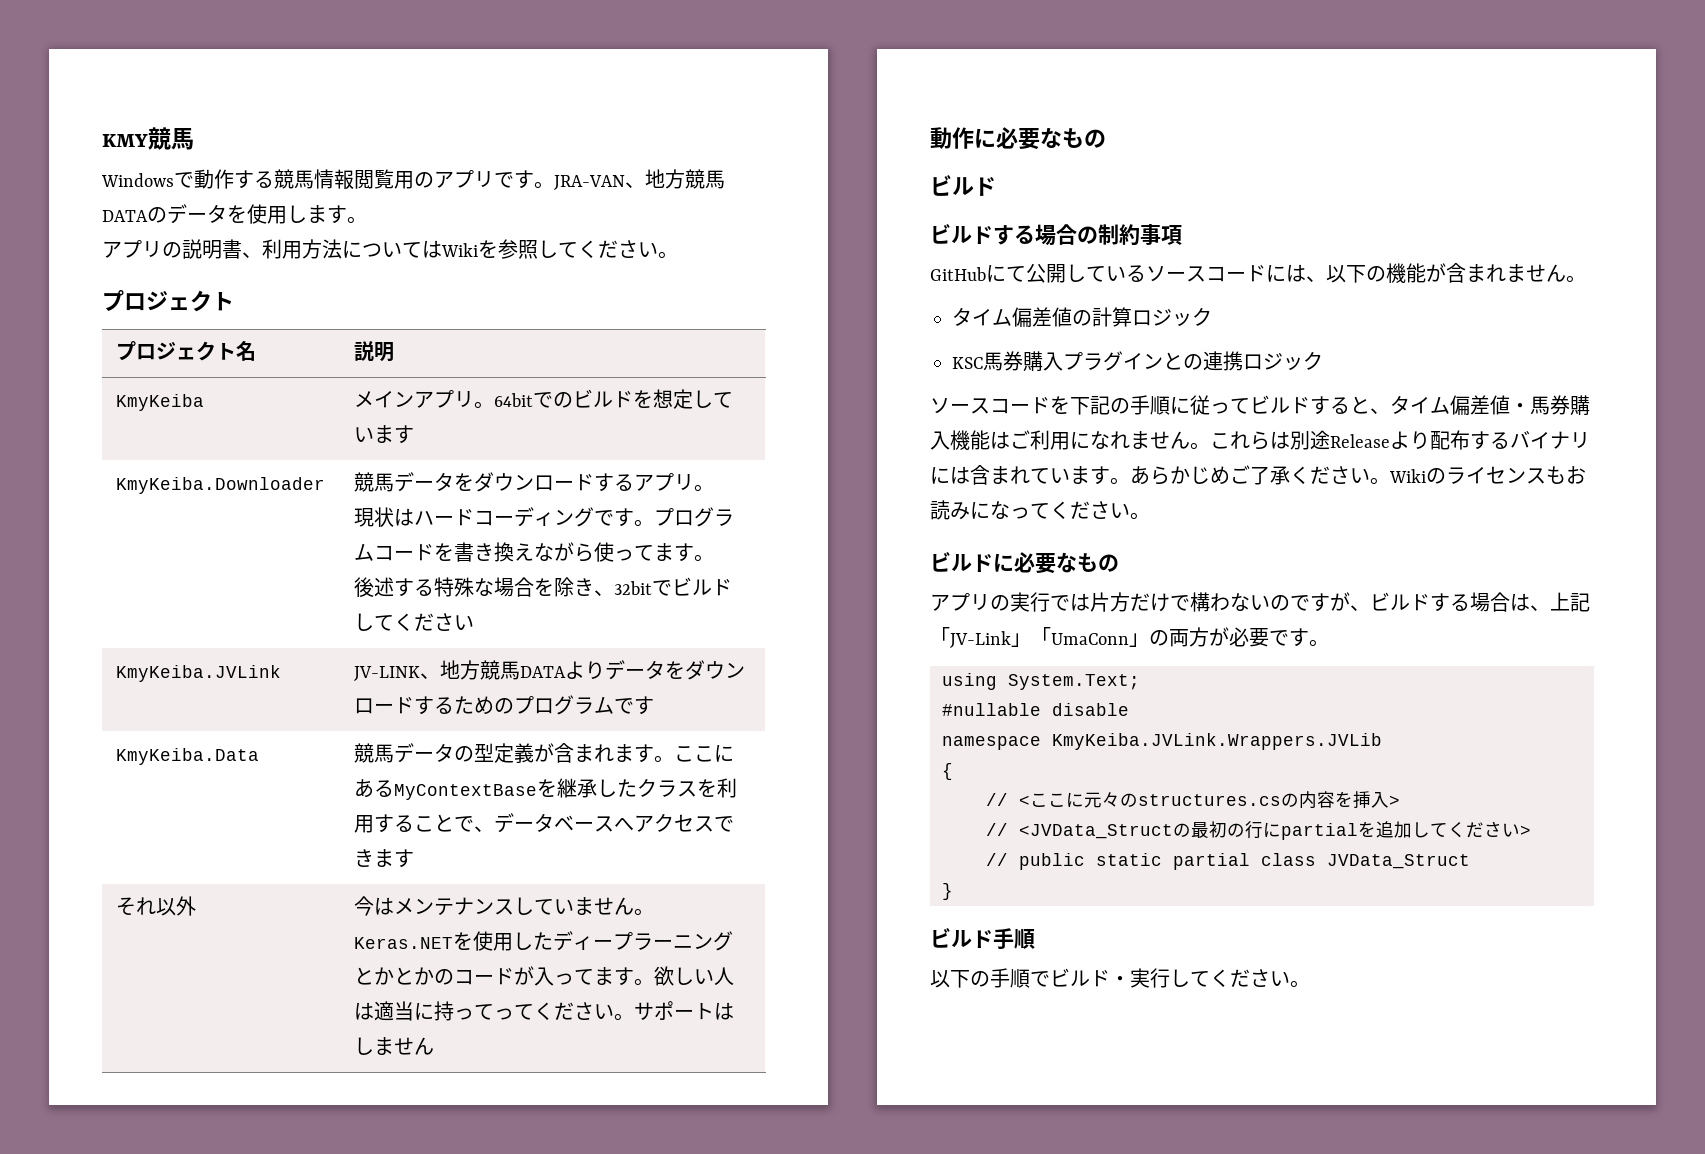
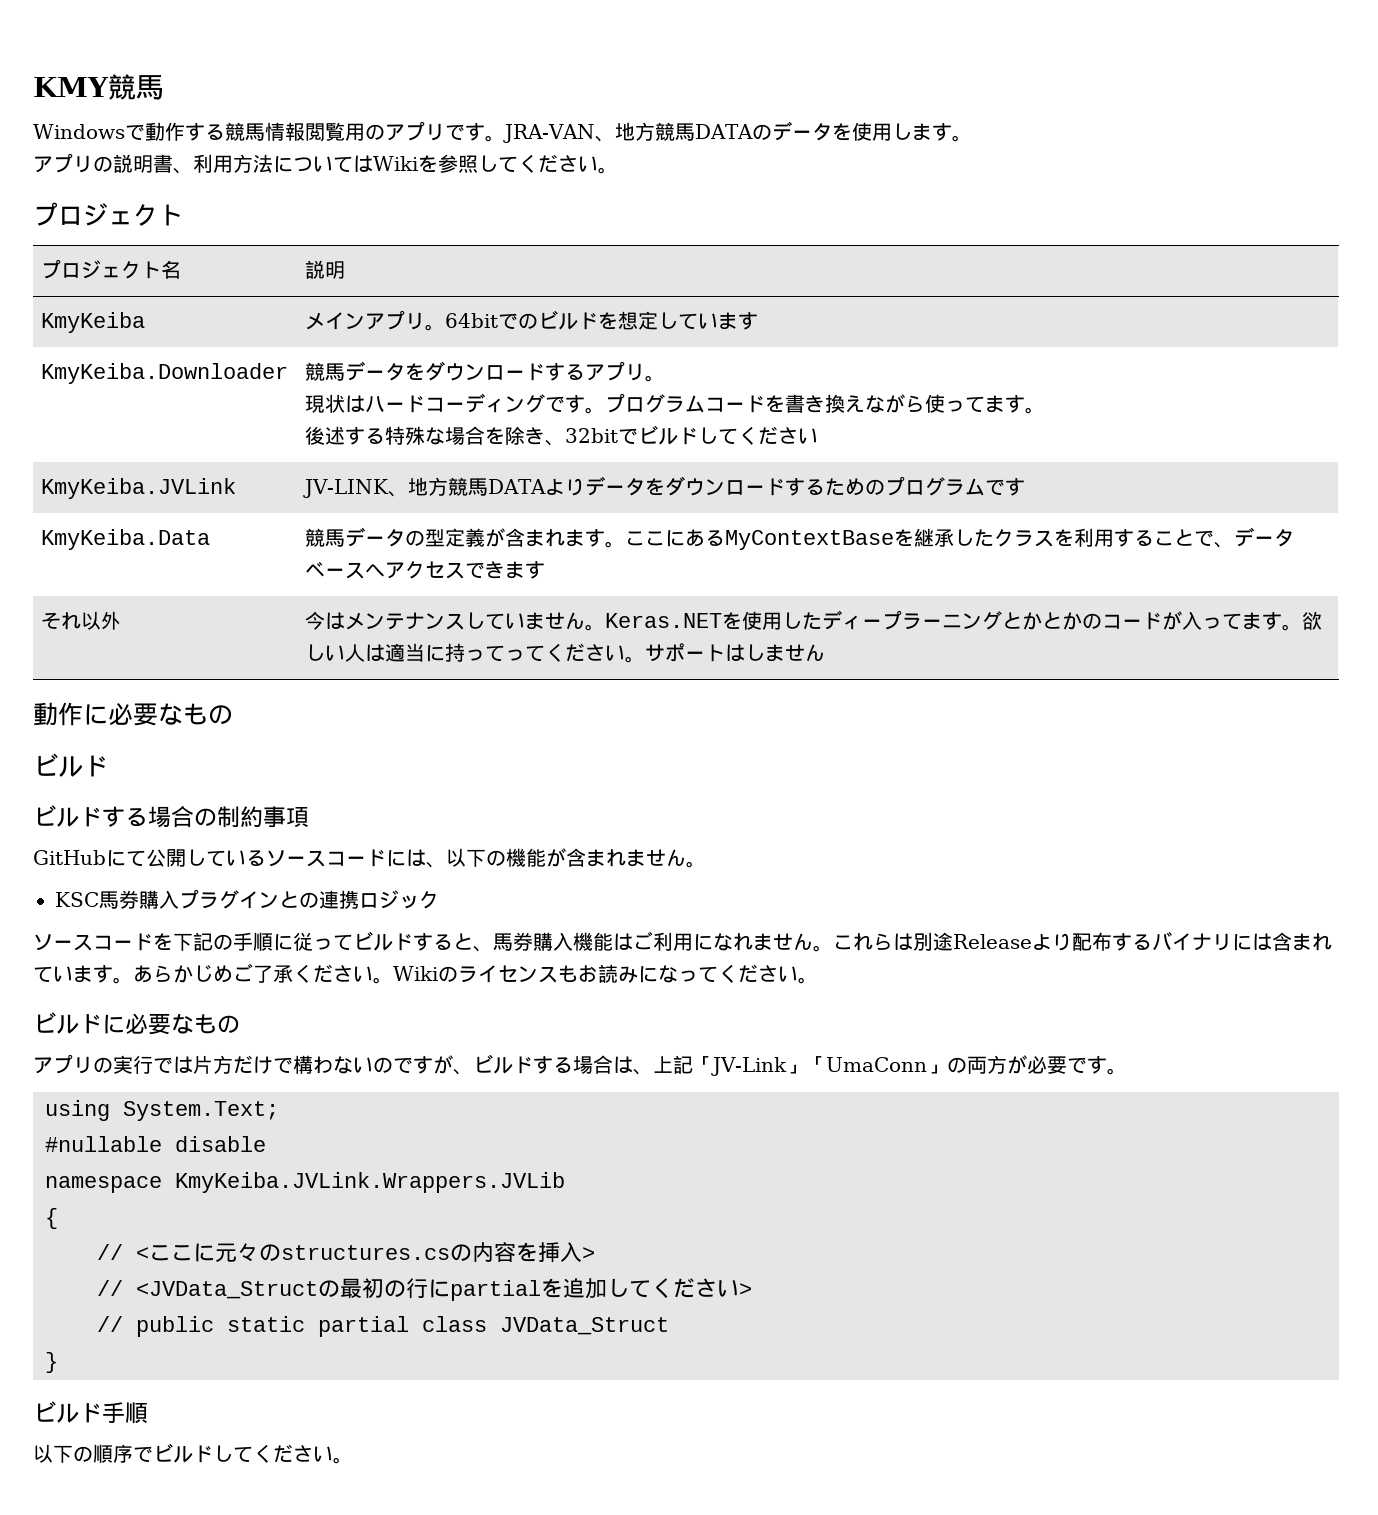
[952,307,1212,328] // タイム偏差値の計算ロジック -> (706, 864) none
[1390,395,1530,416] タイム偏差値・ -> (493, 949) none
[990,968,1170,988] 手順でビルド・実行 -> [93,1443,213,1463] 順序でビルド

